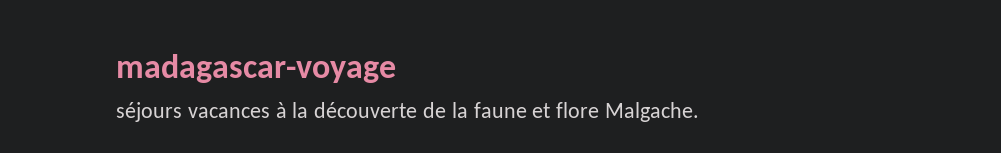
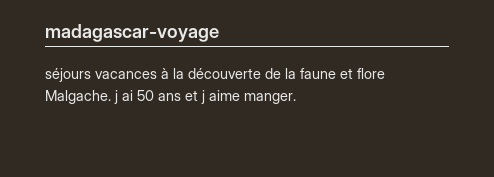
(700, 112) none -> [114,90,296,104] j ai 50 ans et j aime manger.

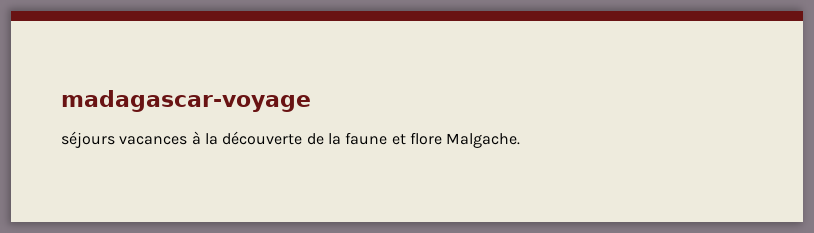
[114,90,296,104] j ai 50 ans et j aime manger. -> (521, 140) none

